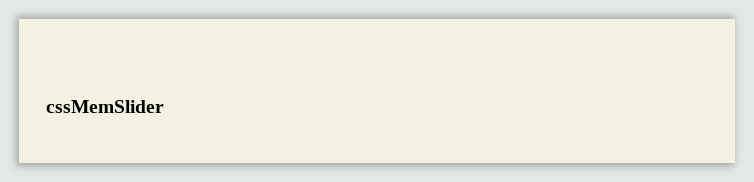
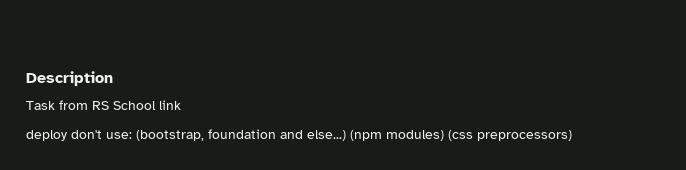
[46,100,164,113] cssMemSlider -> [26,71,113,86] [26,100,181,110] [26,129,572,141] Description // Task from RS School link // deploy don't use: (bootstrap, foundation and else...) (npm modules) (css preprocessors)

